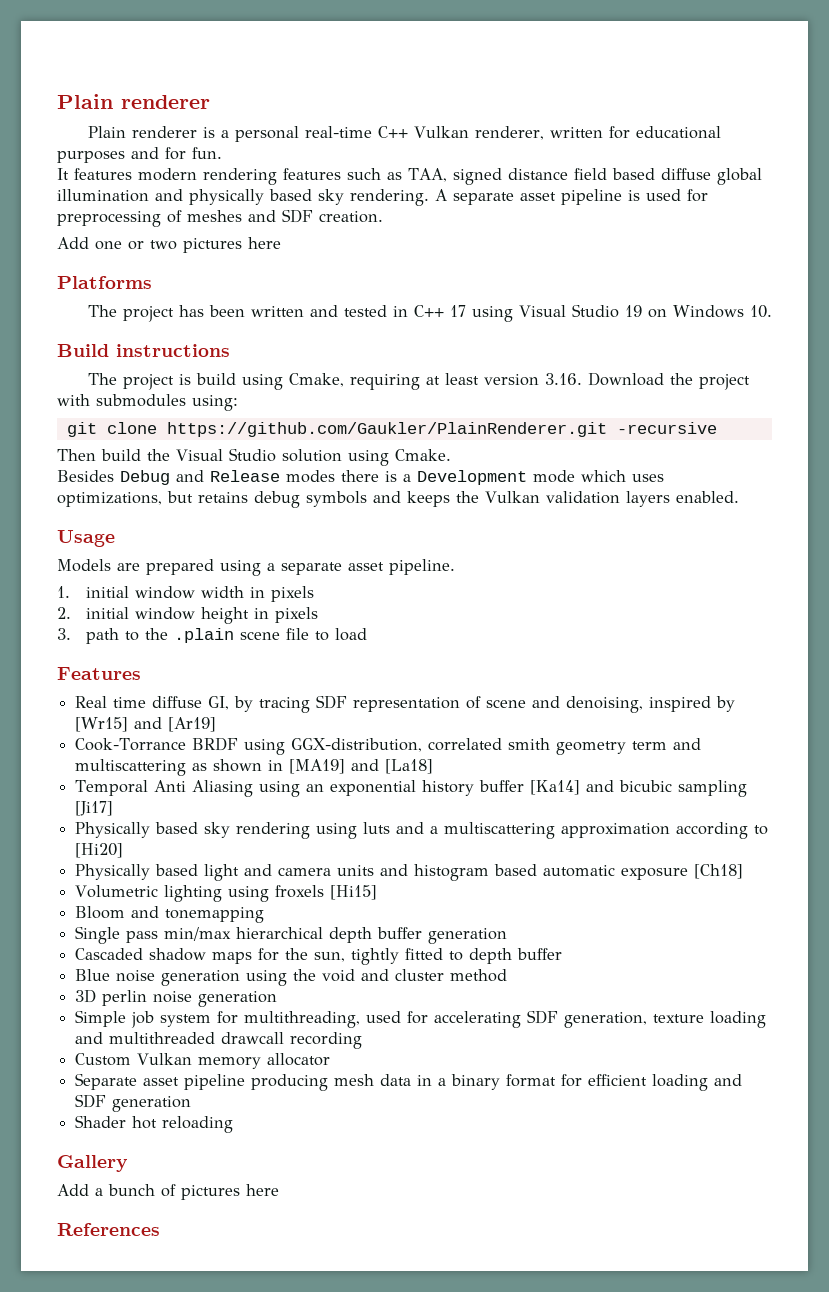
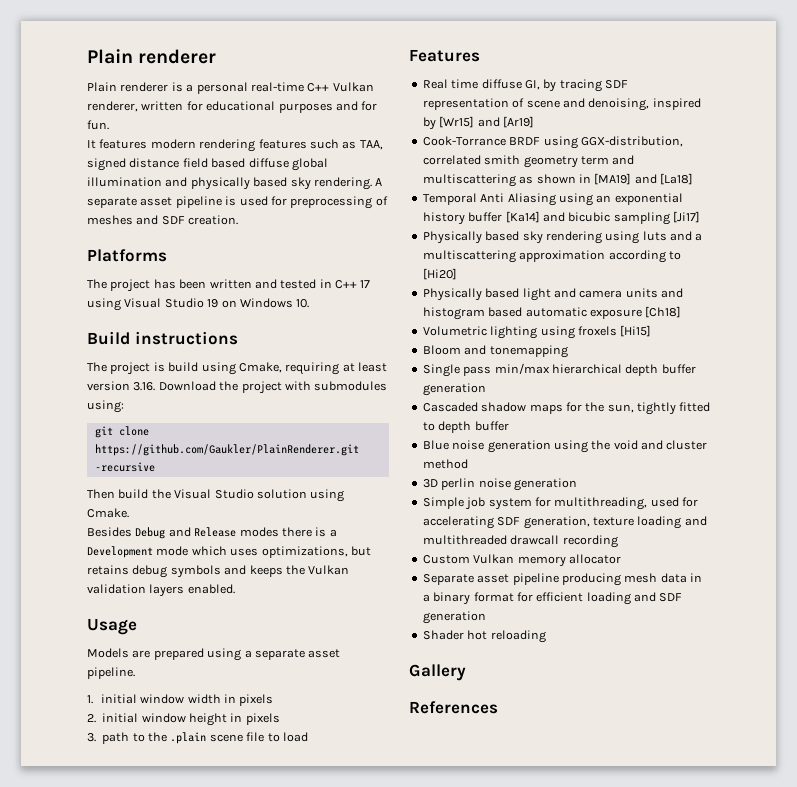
[57,237,281,253] // Add one or two pictures here -> (239, 220) none
[57,1184,279,1200] // Add a bunch of pictures here -> (466, 672) none

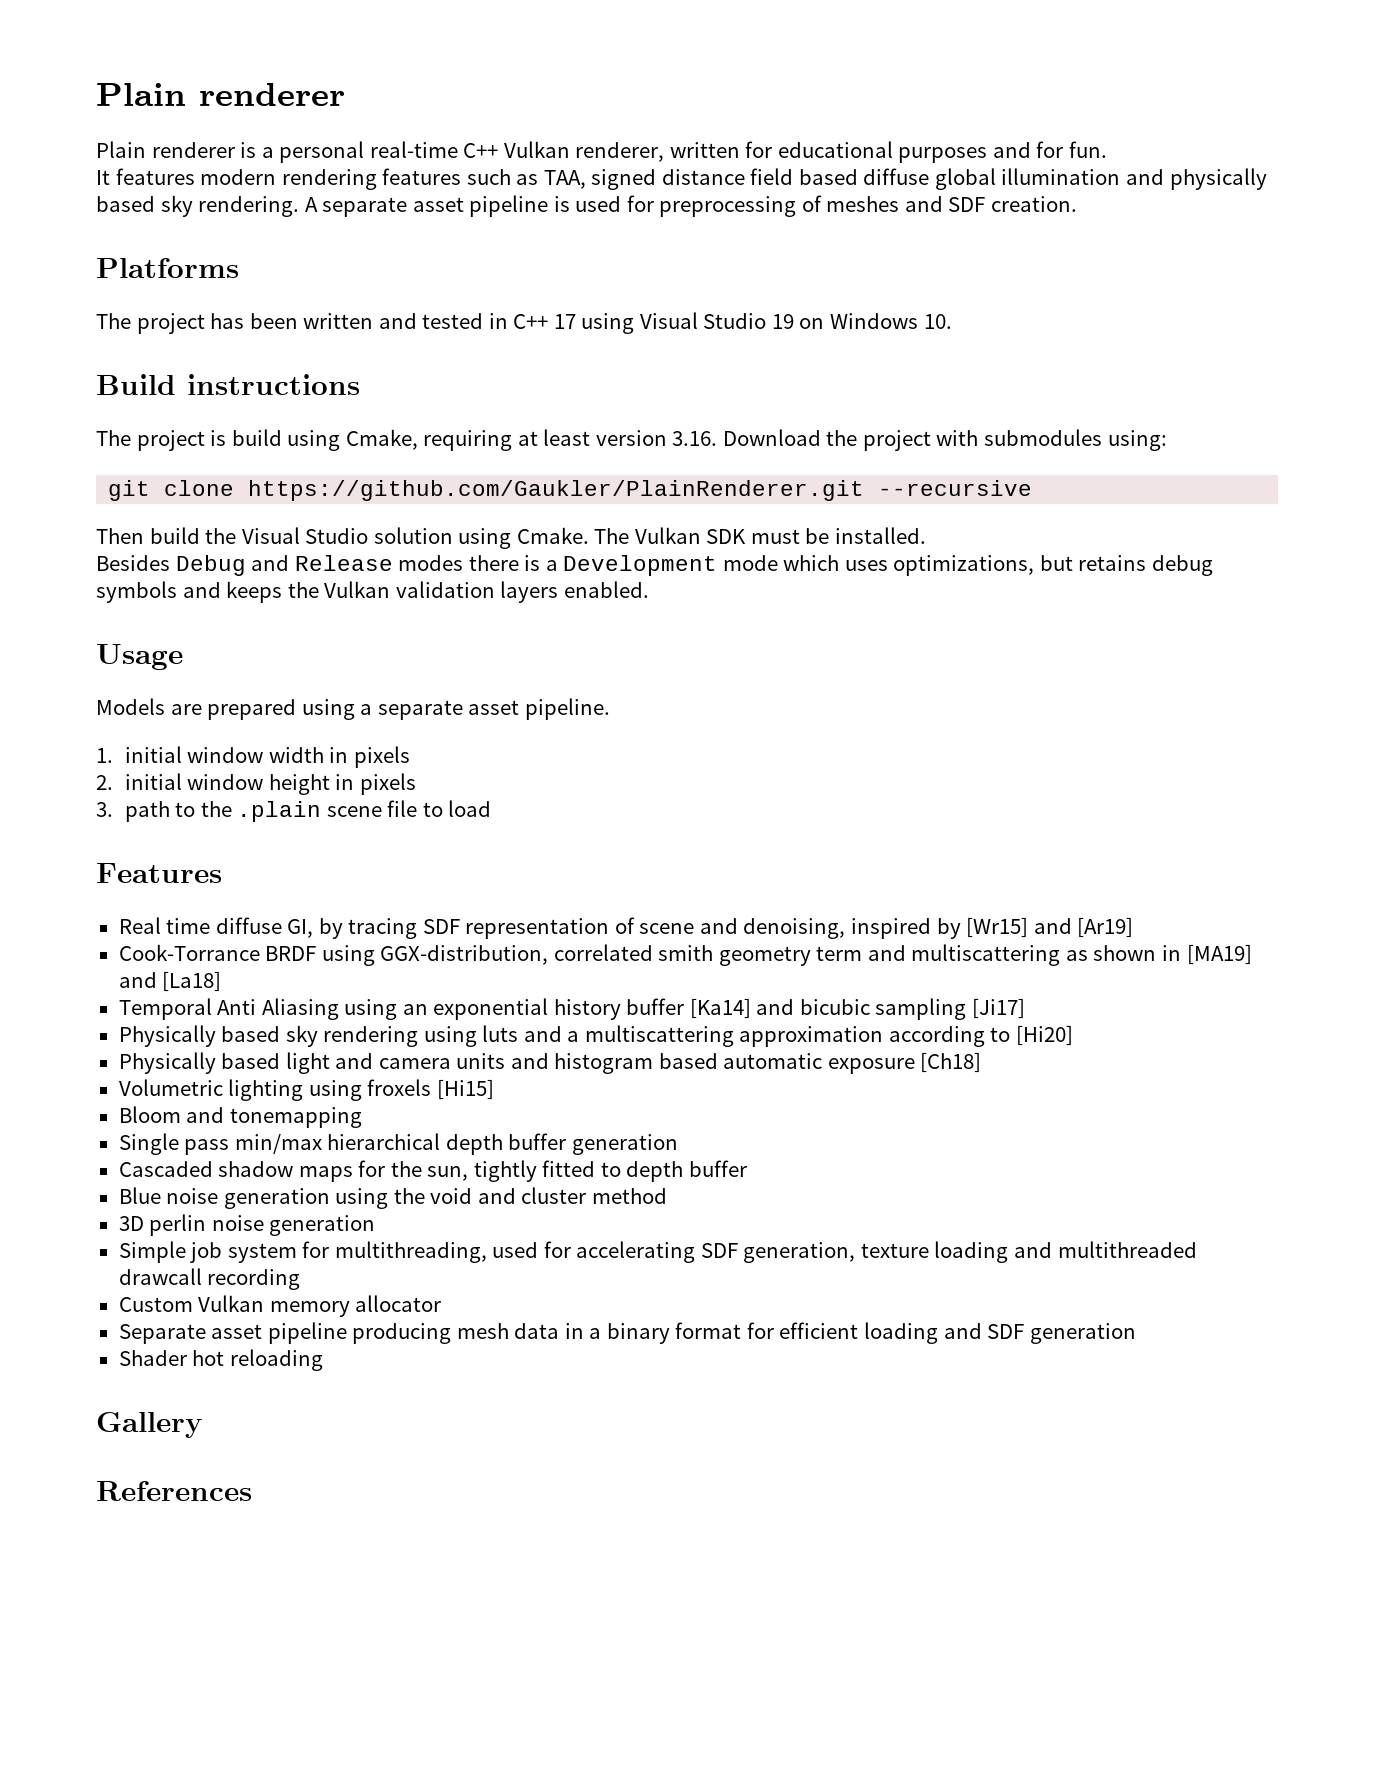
[94,462,155,472] -recursive -> [878,480,1033,496] --recursive
(129, 513) none -> [594,527,926,544] The Vulkan SDK must be installed.

